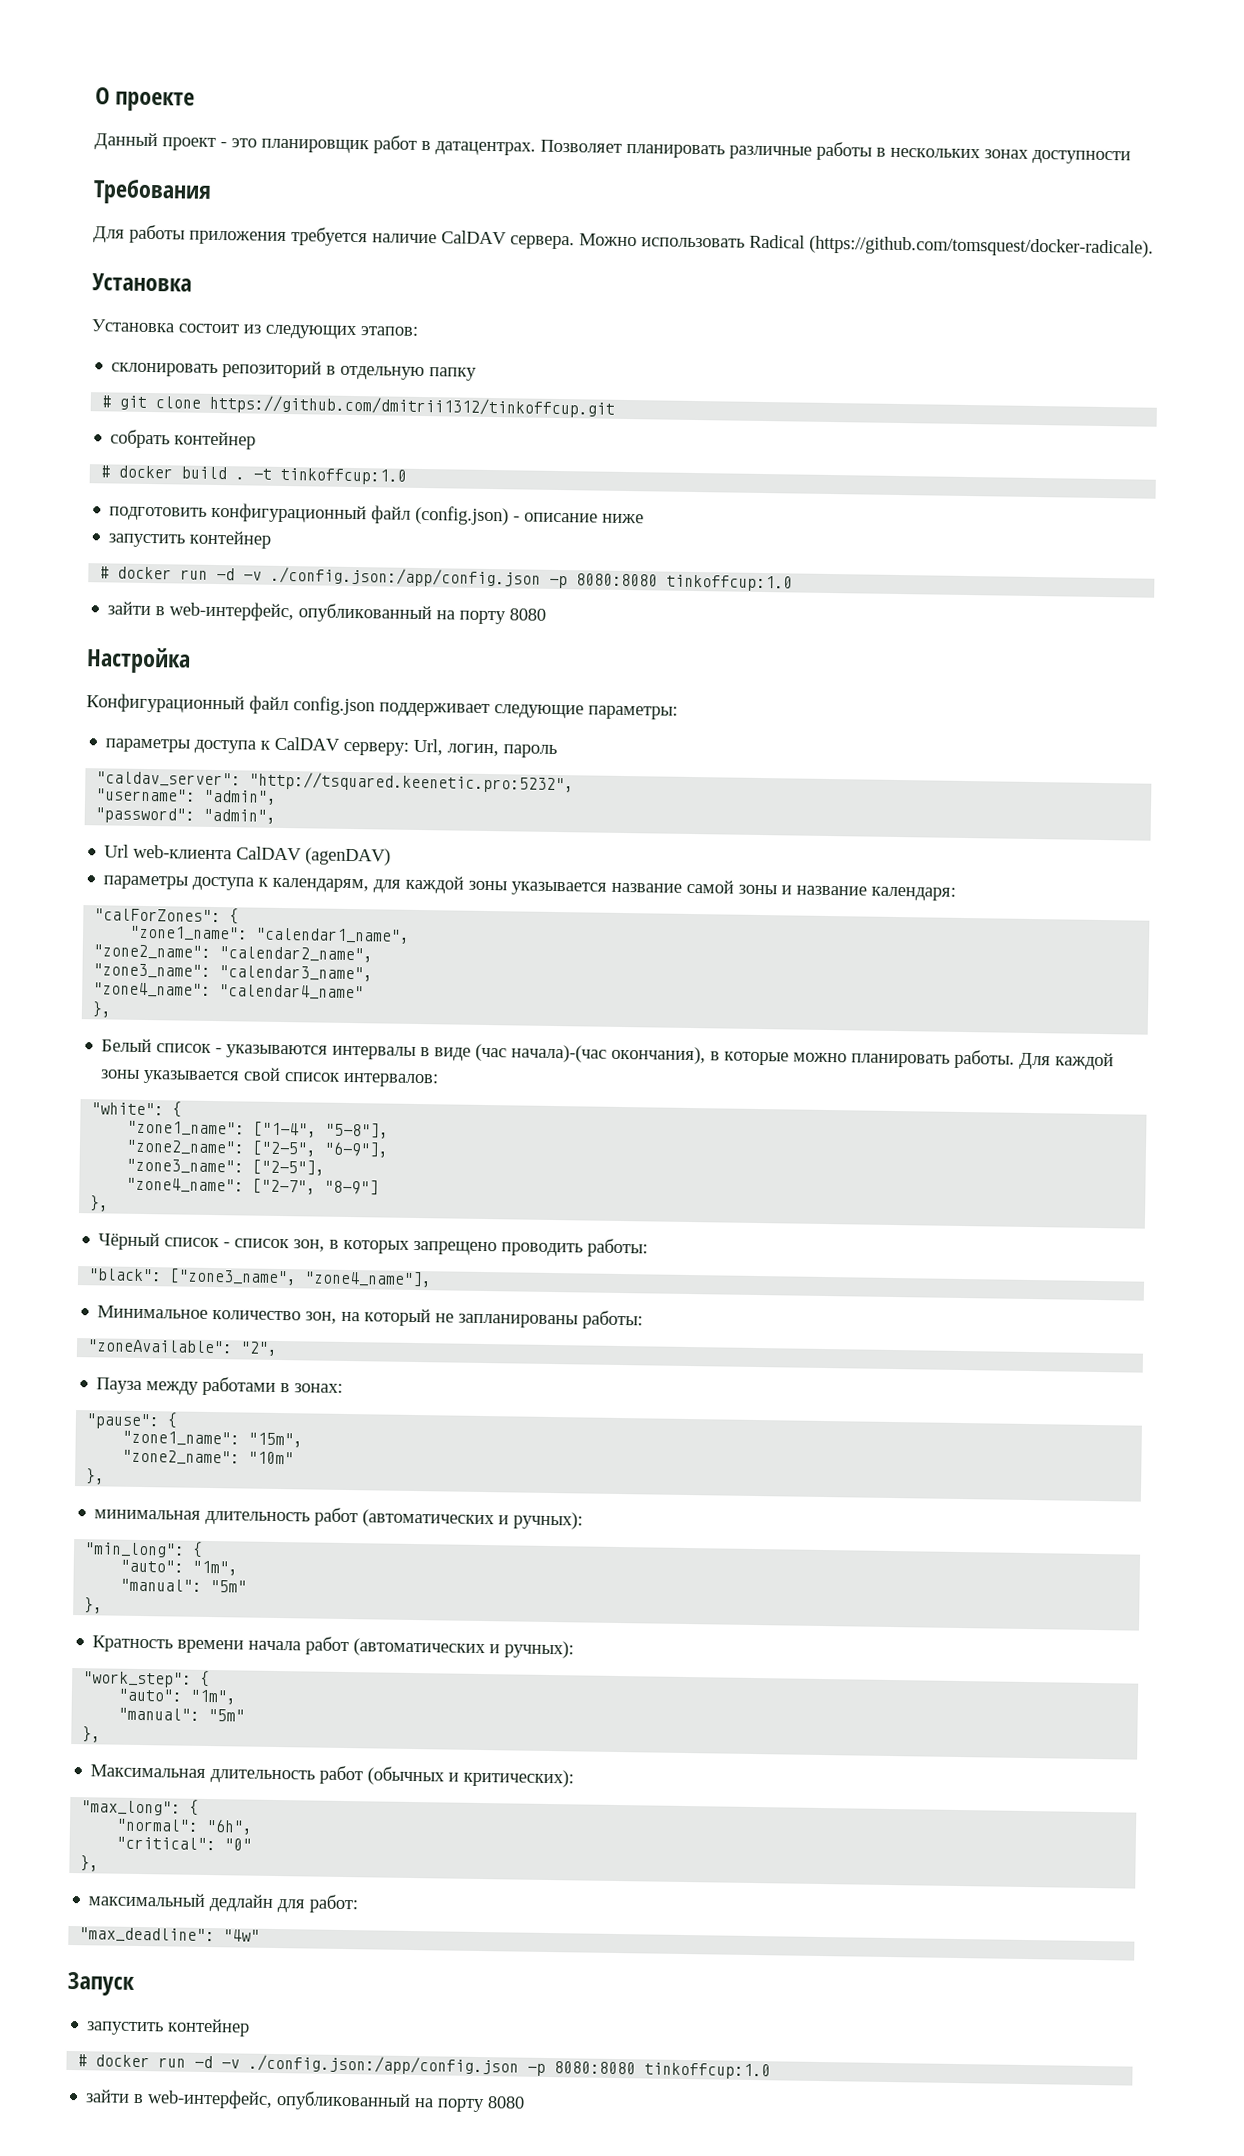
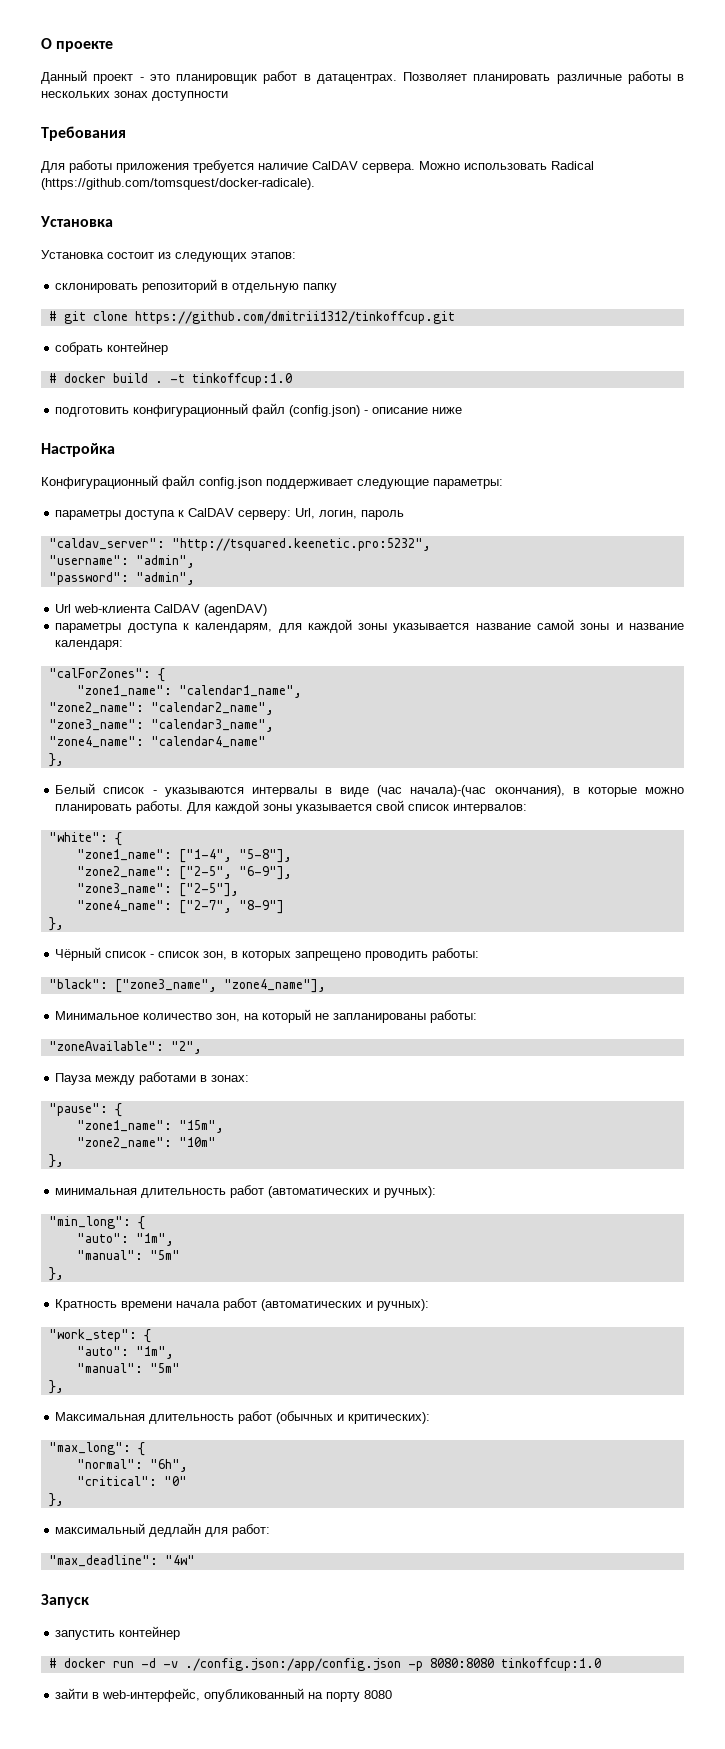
[108,530,272,549] [99,566,794,592] [107,601,547,625] // запустить контейнер // # docker run -d -v ./config.json:/app/config.json -p 8080:8080 tinkoffcup:1.0 // зайти в web-интерфейс, опубликованный на порту 8080 -> (463, 410) none

